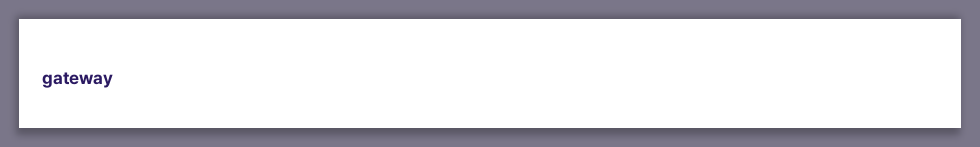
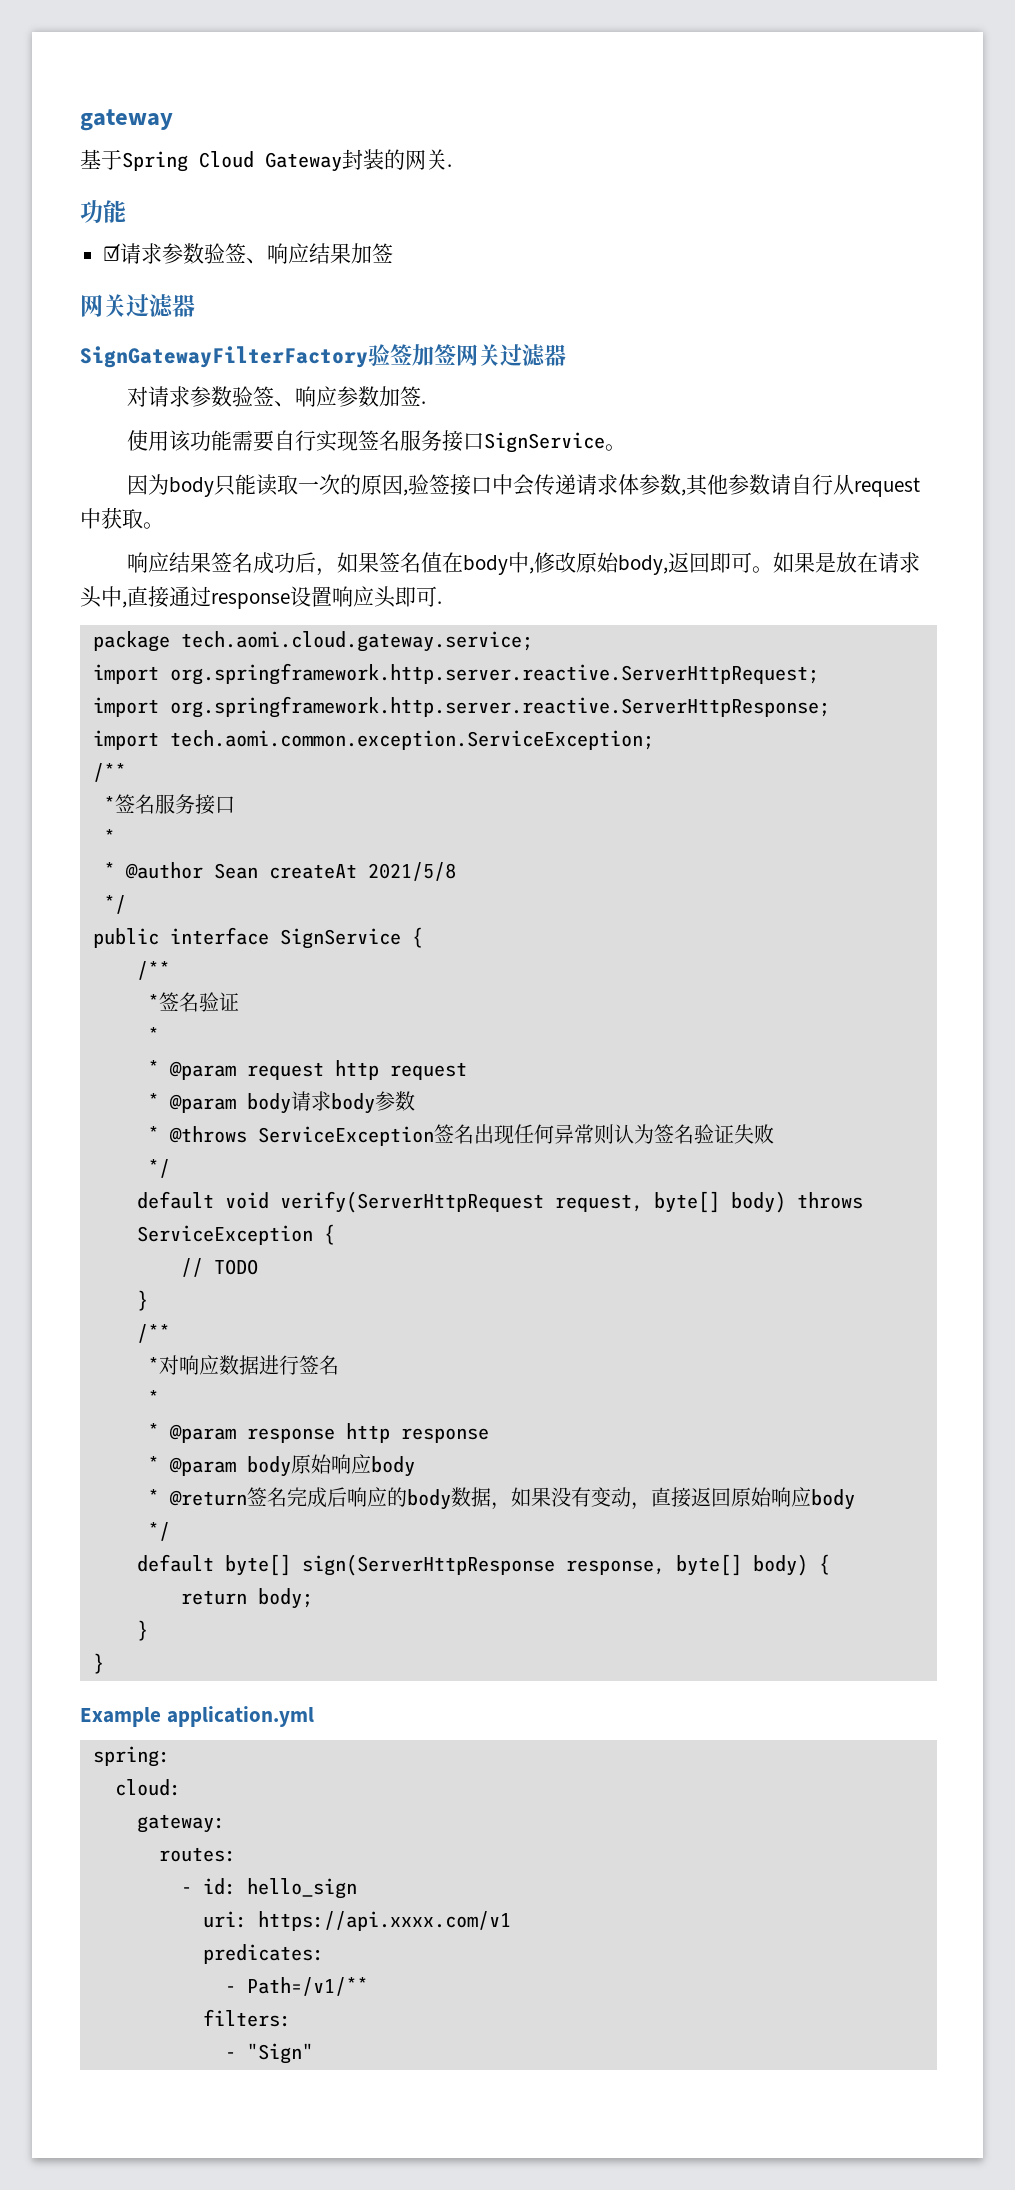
(113, 80) none -> [80,149,452,172] [80,200,126,223] [103,243,394,264] [80,294,195,318] [80,344,566,368] [126,386,426,407] [126,430,626,453] [126,474,920,497] [80,507,164,529] [126,552,920,576] [80,586,442,609] [92,631,533,652] [92,663,819,685] [92,696,830,718] [92,730,654,750] [92,763,126,782] [103,794,235,815] [103,829,115,845] [103,862,456,881] [103,895,126,914] [92,927,423,949] [136,961,170,980] [147,992,239,1012] [147,1027,159,1043] [147,1060,467,1080] [147,1091,415,1114] [147,1124,774,1146] [147,1159,170,1178] [136,1191,863,1213] [136,1224,335,1245] [180,1258,258,1277] [136,1290,148,1311] [136,1324,170,1343] [147,1355,339,1375] [147,1390,159,1406] [147,1423,489,1443] [147,1454,415,1477] [147,1487,855,1510] [147,1522,170,1541] [136,1554,830,1576] [180,1588,313,1609] [136,1620,148,1641] [92,1653,104,1674] [80,1706,314,1727] [92,1746,170,1767] [114,1779,181,1796] [136,1814,225,1833] [158,1847,236,1862] [180,1878,357,1899] [202,1911,511,1931] [202,1944,324,1964] [224,1977,368,1996] [202,2009,291,2027] [224,2043,313,2064] // 基于Spring Cloud Gateway封装的网关. // 功能 // ☑请求参数验签、响应结果加签 // 网关过滤器 // SignGatewayFilterFactory验签加签网关过滤器 // 对请求参数验签、响应参数加签. // 使用该功能需要自行实现签名服务接口SignService。 // 因为body只能读取一次的原因,验签接口中会传递请求体参数,其他参数请自行从request中获取。 // 响应结果签名成功后，如果签名值在body中,修改原始body,返回即可。如果是放在请求头中,直接通过response设置响应头即可. // package tech.aomi.cloud.gateway.service; // import org.springframework.http.server.reactive.ServerHttpRequest; // import org.springframework.http.server.reactive.ServerHttpResponse; // import tech.aomi.common.exception.ServiceException; // /** // *签名服务接口 // * // * @author Sean createAt 2021/5/8 // */ // public interface SignService { // /** // *签名验证 // * // * @param request http request // * @param body请求body参数 // * @throws ServiceException签名出现任何异常则认为签名验证失败 // */ // default void verify(ServerHttpRequest request, byte[] body) throws ServiceException { // // TODO // } // /** // *对响应数据进行签名 // * // * @param response http response // * @param body原始响应body // * @return签名完成后响应的body数据，如果没有变动，直接返回原始响应body // */ // default byte[] sign(ServerHttpResponse response, byte[] body) { // return body; // } // } // Example application.yml // spring: // cloud: // gateway: // routes: // - id: hello_sign // uri: https://api.xxxx.com/v1 // predicates: // - Path=/v1/** // filters: // - "Sign"

